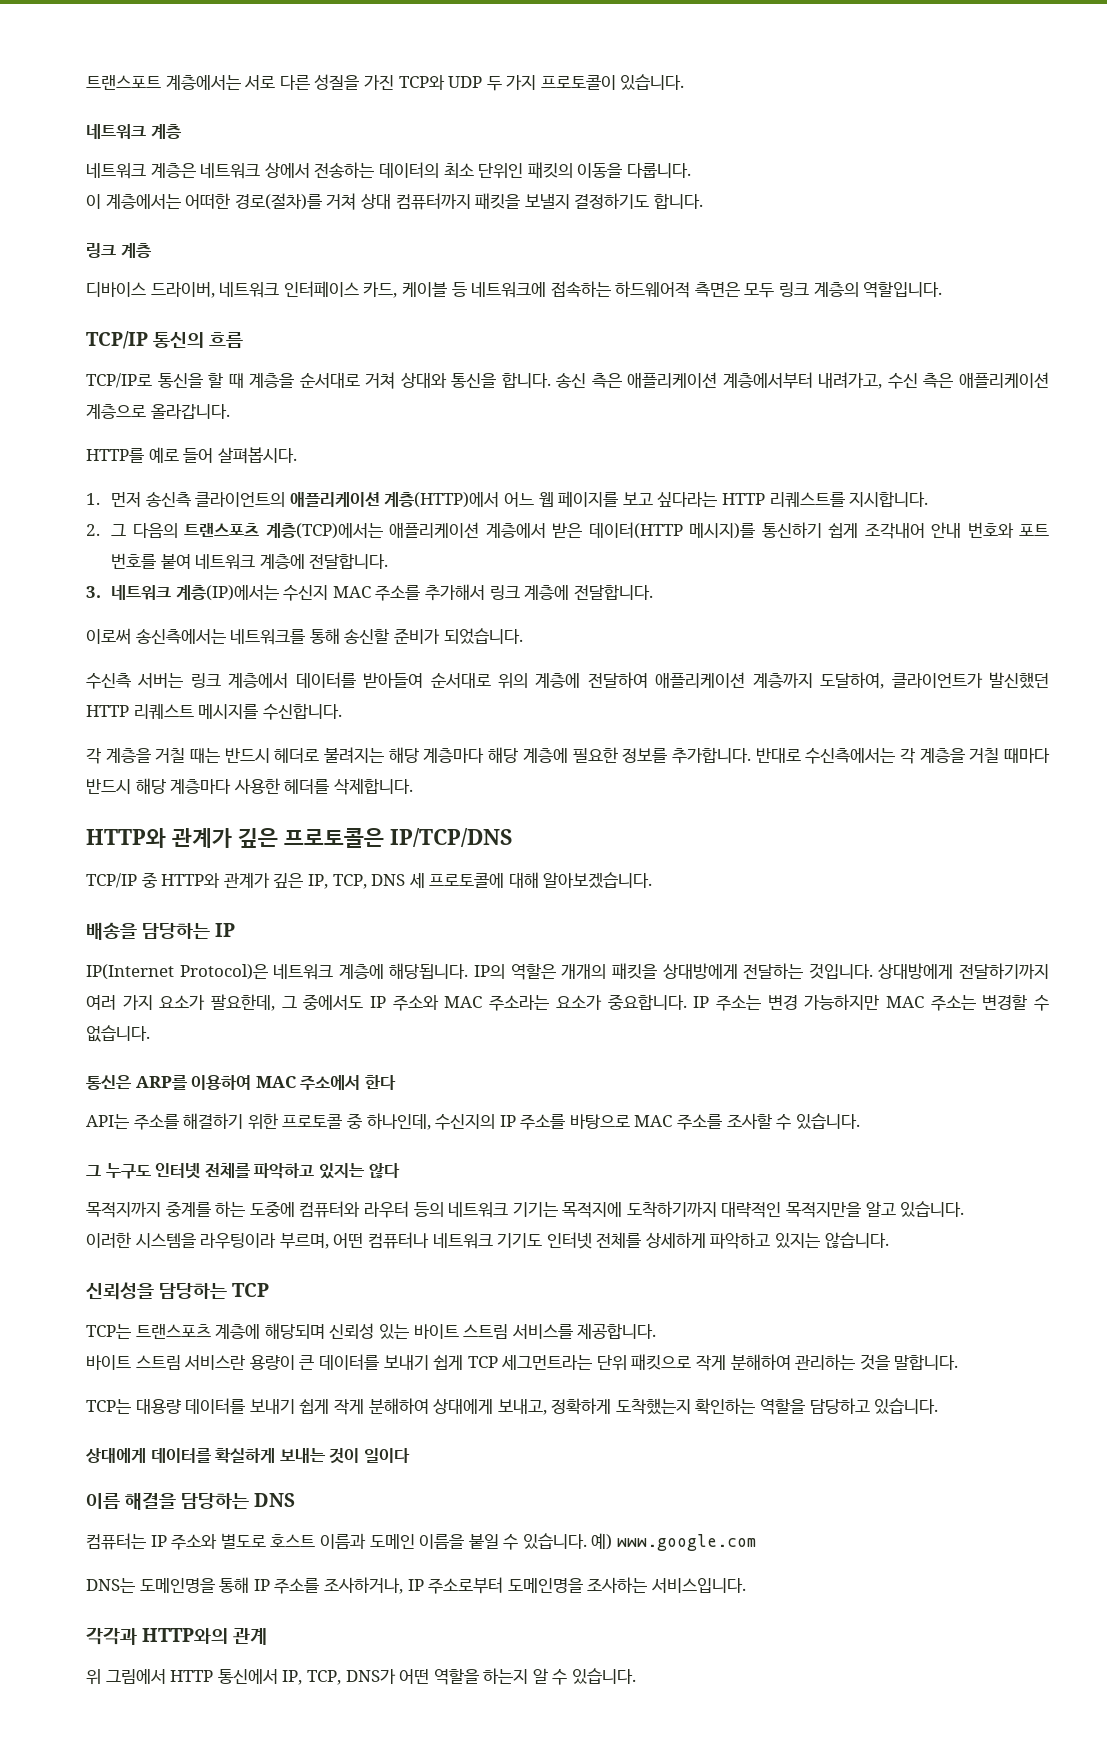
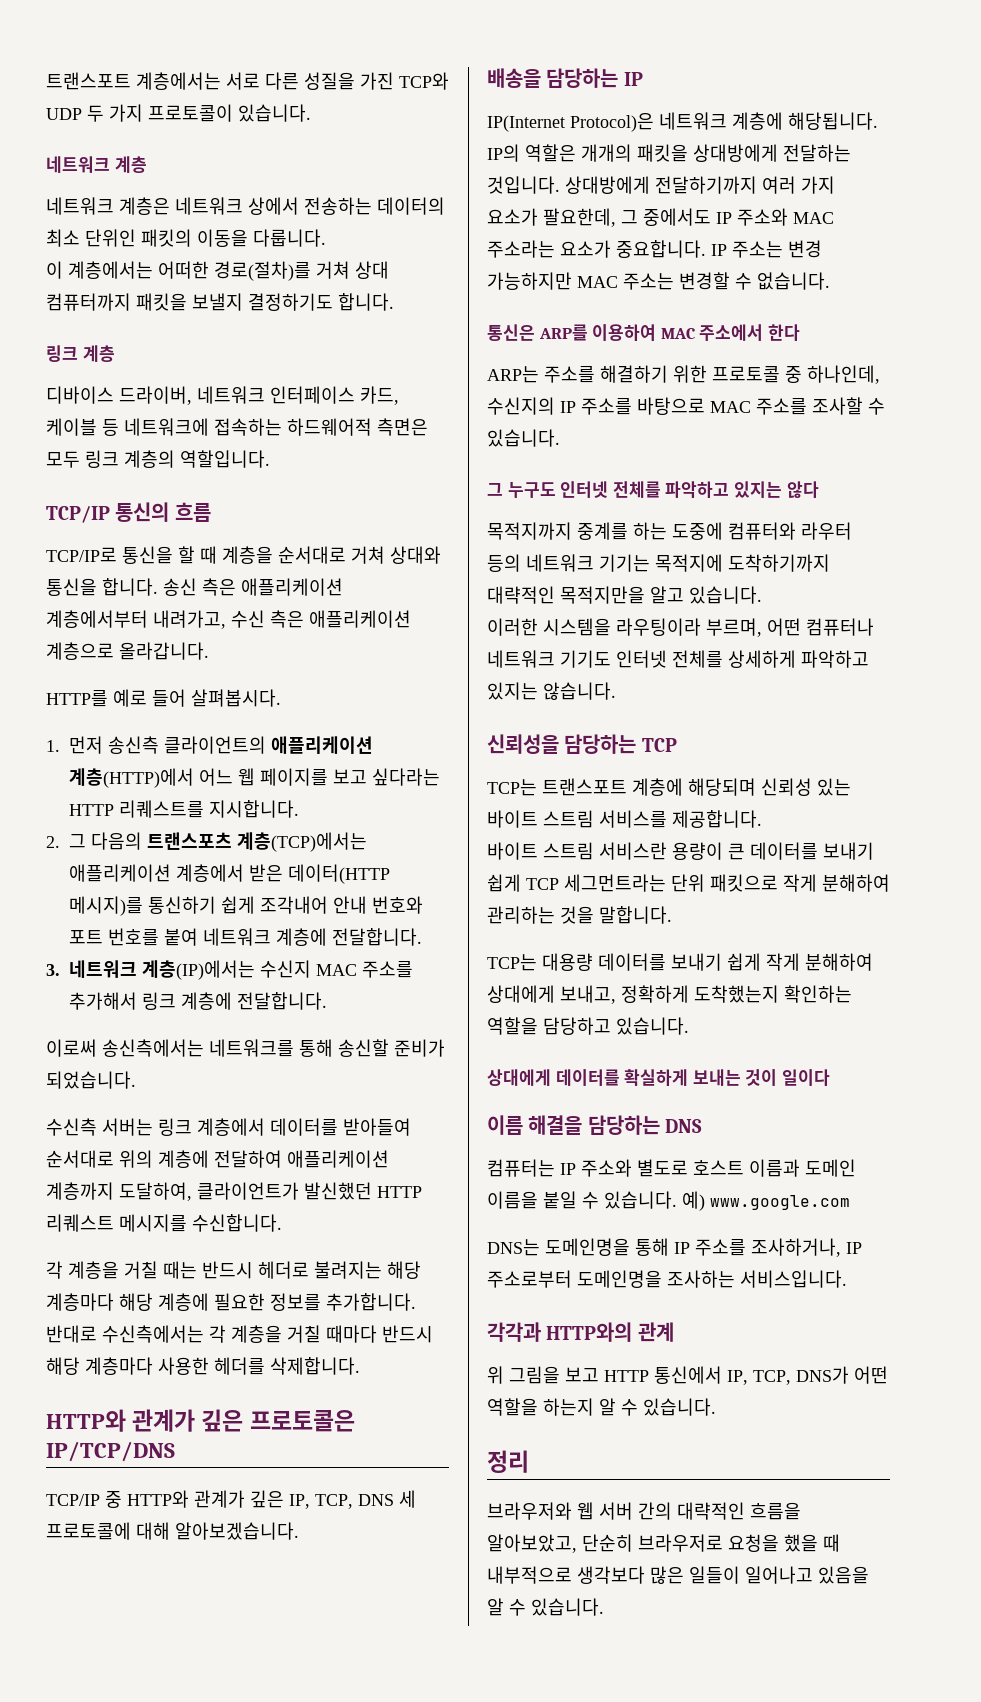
[86,1114,129,1129] API는 -> [487,366,539,383] ARP는
[135,1324,211,1339] 트랜스포츠 -> [542,778,627,796] 트랜스포트
[105,1669,166,1684] 그림에서 -> [509,1366,599,1384] 그림을 보고
(637, 1676) none -> [487,1450,529,1473] [487,1502,801,1520] [487,1534,840,1553] [487,1566,869,1584] [487,1598,604,1616] // 정리 // 브라우저와 웹 서버 간의 대략적인 흐름을 알아보았고, 단순히 브라우저로 요청을 했을 때 내부적으로 생각보다 많은 일들이 일어나고 있음을 알 수 있습니다.

